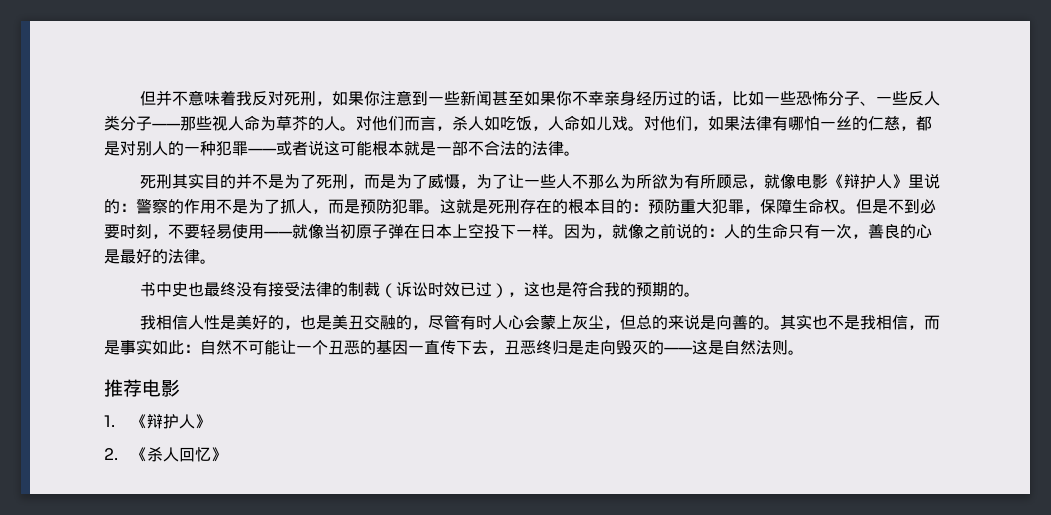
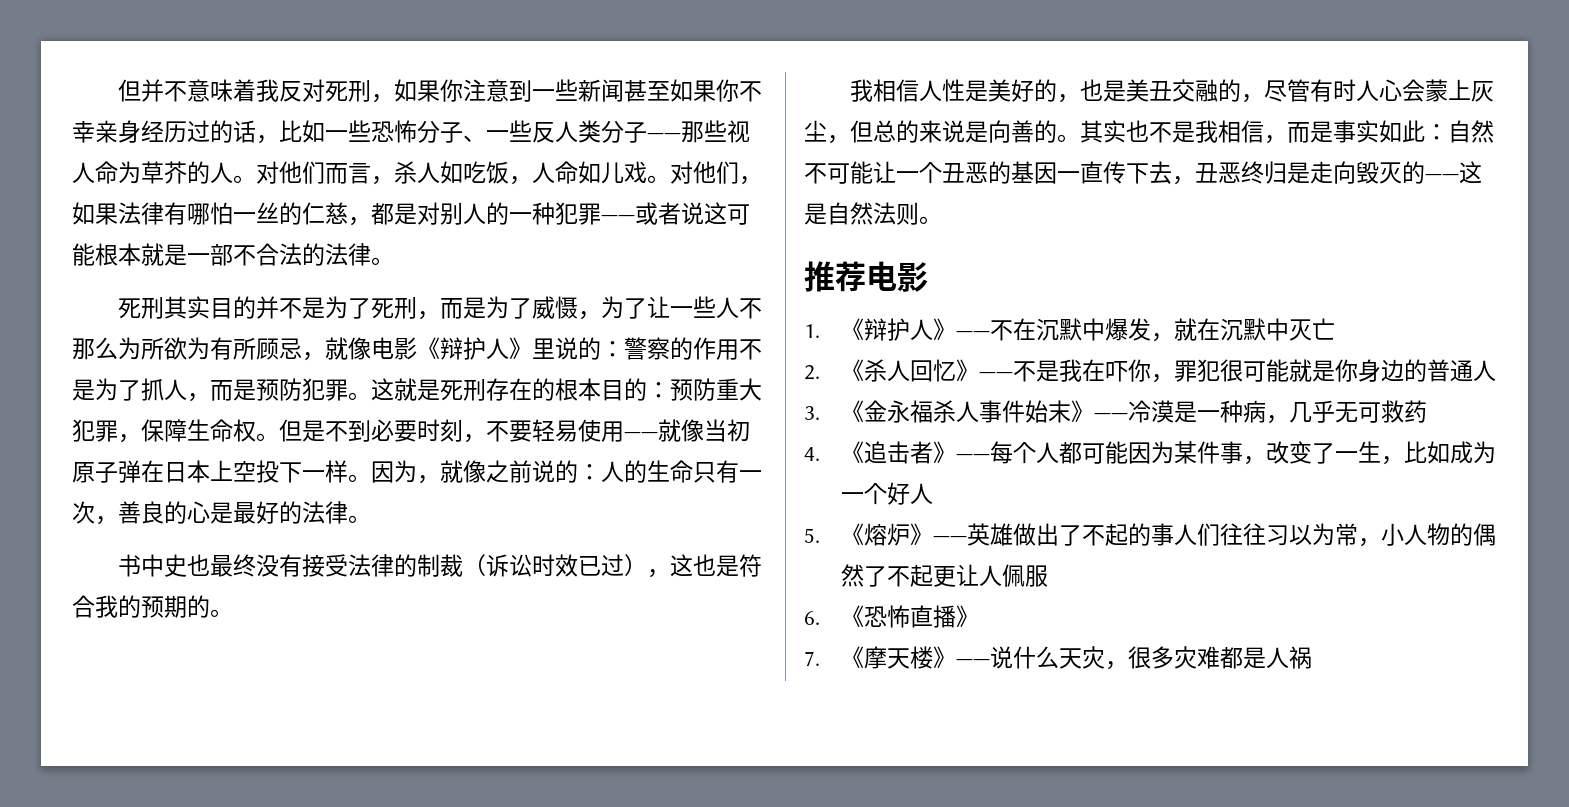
[104,446,227,462] // 2.《杀人回忆》 -> [956,318,1336,342] [804,359,1497,383] [804,400,1428,424] [804,441,1497,465] [841,482,934,505] [804,523,1497,547] [841,564,1049,587] [804,605,980,628] [804,646,1313,670] ——不在沉默中爆发，就在沉默中灭亡 // 2.《杀人回忆》——不是我在吓你，罪犯很可能就是你身边的普通人 // 3.《金永福杀人事件始末》——冷漠是一种病，几乎无可救药 // 4.《追击者》——每个人都可能因为某件事，改变了一生，比如成为一个好人 // 5.《熔炉》——英雄做出了不起的事人们往往习以为常，小人物的偶然了不起更让人佩服 // 6.《恐怖直播》 // 7.《摩天楼》——说什么天灾，很多灾难都是人祸

